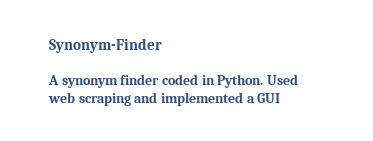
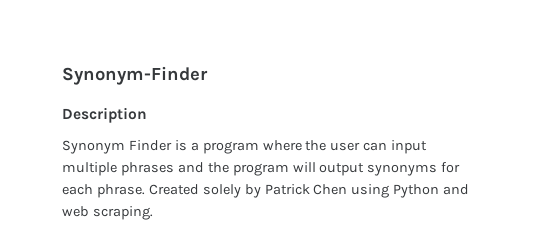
[48,74,298,88] [48,92,281,106] A synonym finder coded in Python. Used web scraping and implemented a GUI -> [62,107,147,123] [62,140,428,154] [62,162,461,176] [62,184,470,198] [62,206,153,220] Description // Synonym Finder is a program where the user can input multiple phrases and the program will output synonyms for each phrase. Created solely by Patrick Chen using Python and web scraping.

